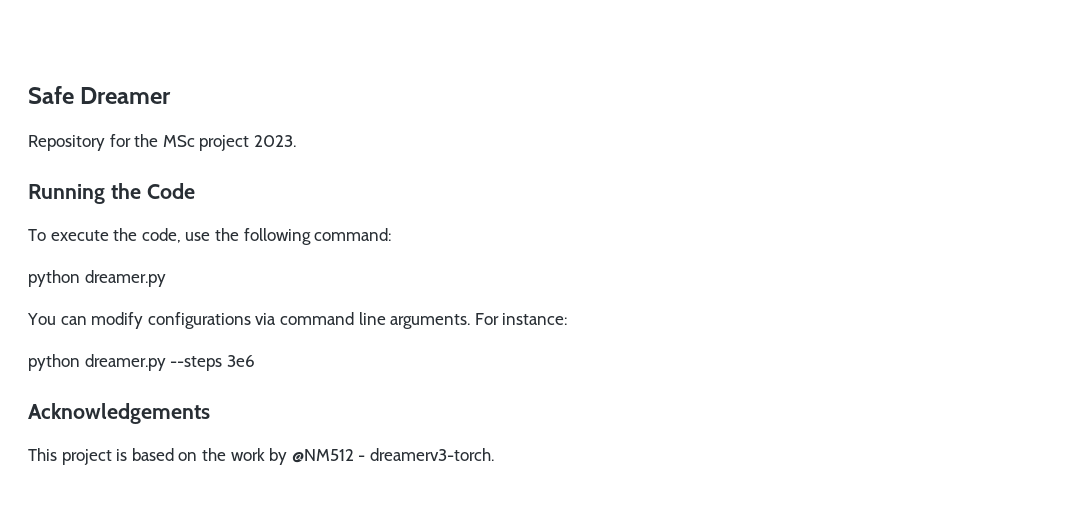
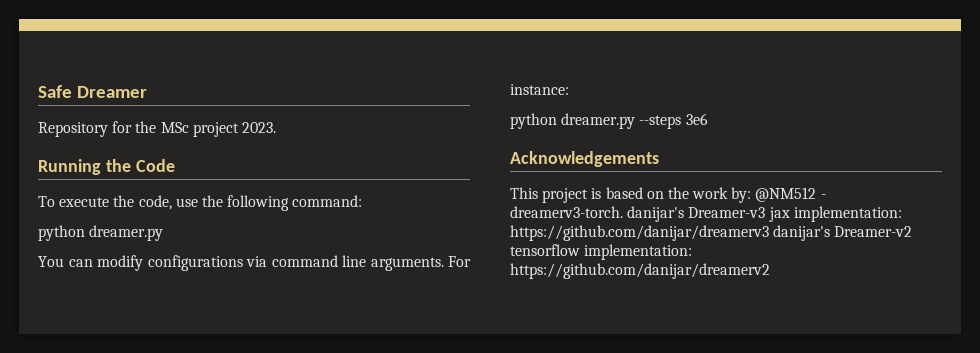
[269,448,288,465] by -> [731,187,752,203] by:
(494, 454) none -> [627,206,902,222] [510,225,913,241] [510,244,693,260] [510,263,770,279] danijar's Dreamer-v3 jax implementation: https://github.com/danijar/dreamerv3 danijar's Dreamer-v2 tensorflow implementation: https://github.com/danijar/dreamerv2

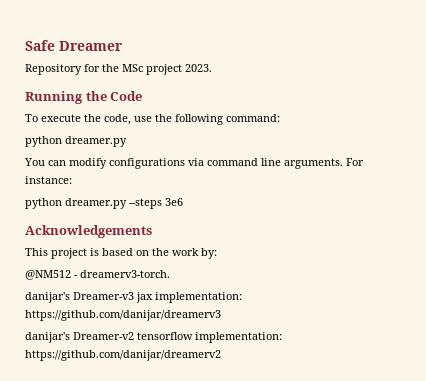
(752, 195) none -> (217, 253) //
(623, 212) none -> (170, 274) //
(769, 233) none -> (221, 315) //

